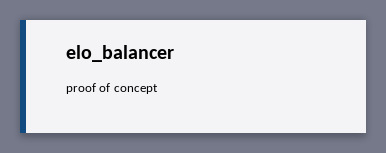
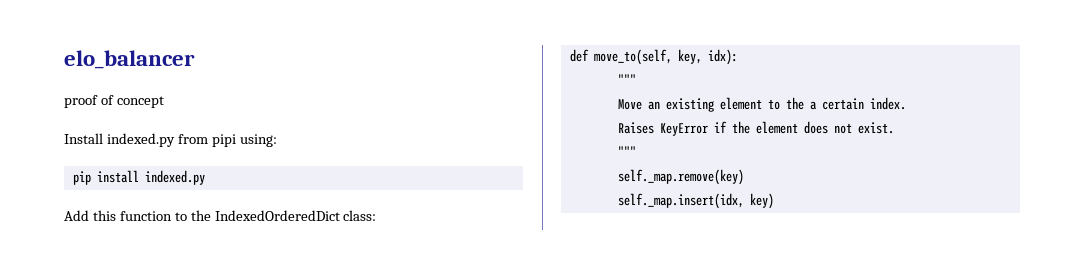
(158, 89) none -> [64,133,277,147] [72,170,205,185] [64,210,377,221] [569,49,738,65] [617,74,636,85] [617,97,906,112] [617,121,894,136] [617,146,636,157] [617,169,744,185] [617,193,774,209] // Install indexed.py from pipi using: // pip install indexed.py // Add this function to the IndexedOrderedDict class: // def move_to(self, key, idx): // """ // Move an existing element to the a certain index. // Raises KeyError if the element does not exist. // """ // self._map.remove(key) // self._map.insert(idx, key)

